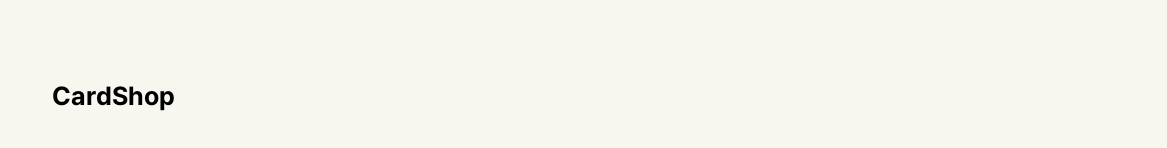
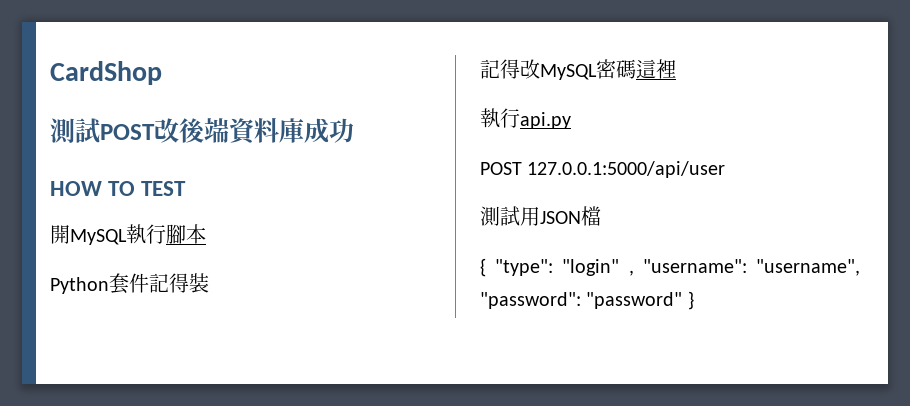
(175, 98) none -> [50,118,354,145] [50,181,187,196] [50,224,206,245] [50,273,209,294] [480,59,676,80] [480,108,571,129] [480,161,726,178] [480,206,601,226] [480,258,860,277] [480,291,694,310] // 測試POST改後端資料庫成功 // HOW TO TEST // 開MySQL執行腳本 // Python套件記得裝 // 記得改MySQL密碼這裡 // 執行api.py // POST 127.0.0.1:5000/api/user // 測試用JSON檔 // { "type": "login" , "username": "username", "password": "password" }

